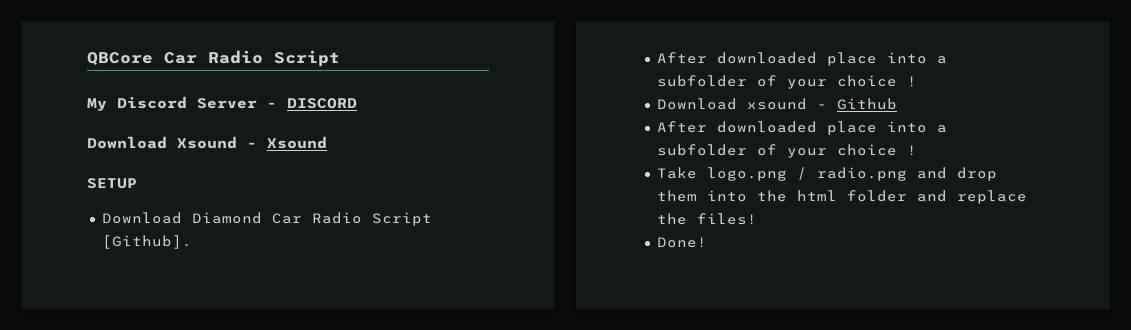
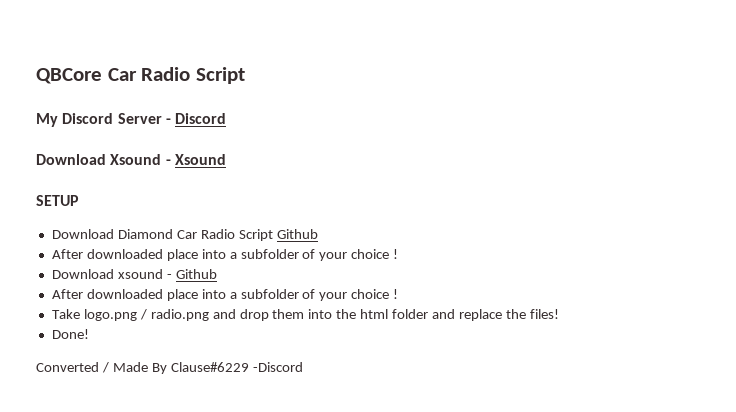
[287,98,357,109] DISCORD -> [175,113,227,124] Discord
[101,235,192,249] [Github]. -> [276,229,318,239] Github
(707, 242) none -> [36,362,303,374] // Converted / Made By Clause#6229 -Discord

